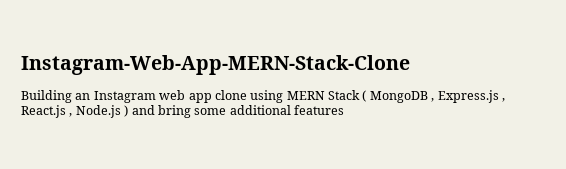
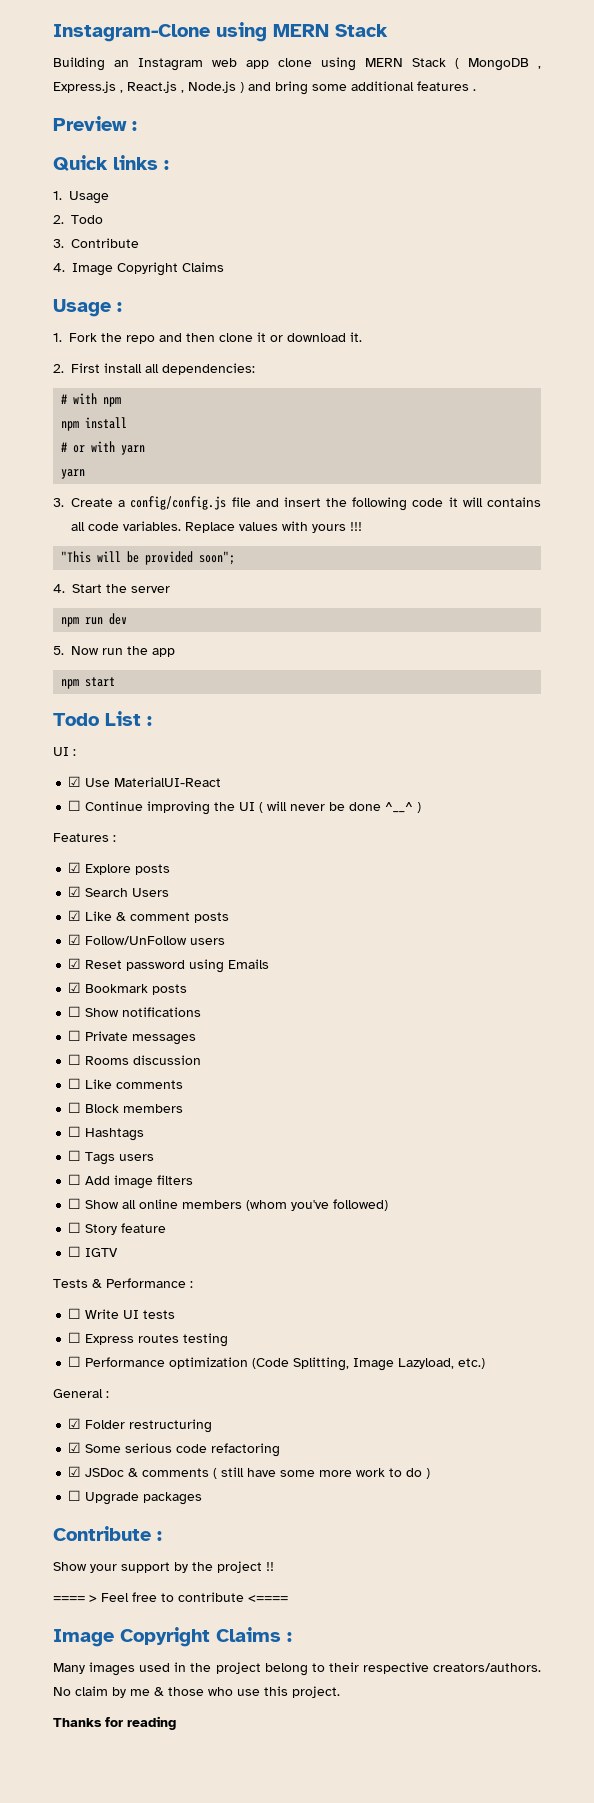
[21,55,410,75] Instagram-Web-App-MERN-Stack-Clone -> [53,22,388,42] Instagram-Clone using MERN Stack
(344, 110) none -> [473,89,476,91] [53,116,137,131] [53,155,169,171] [53,191,110,204] [53,215,103,224] [53,238,139,248] [53,262,224,276] [53,299,122,317] [53,332,363,344] [53,363,255,375] [61,393,122,407] [61,417,128,431] [61,441,146,455] [61,469,86,479] [53,496,541,511] [71,521,362,533] [61,551,236,565] [53,584,170,593] [61,613,128,627] [53,646,175,657] [61,677,116,689] [53,711,152,726] [53,747,76,756] [68,776,222,787] [68,800,422,815] [53,833,116,842] [68,862,171,875] [68,886,170,897] [68,910,230,923] [68,934,226,945] [68,958,270,973] [68,982,188,995] [68,1006,202,1017] [68,1030,197,1045] [68,1054,202,1065] [68,1078,184,1089] [68,1102,184,1113] [68,1126,145,1141] [68,1150,155,1165] [68,1174,194,1189] [68,1198,389,1211] [68,1222,167,1235] [68,1246,119,1257] [53,1278,193,1288] [68,1308,176,1319] [68,1332,229,1347] [68,1356,486,1371] [53,1389,109,1398] [68,1418,213,1433] [68,1442,281,1457] [68,1466,431,1479] [68,1490,203,1505] [53,1526,162,1541] [53,1561,274,1573] [53,1592,288,1602] [53,1627,292,1647] [53,1662,541,1676] [53,1686,340,1698] [53,1716,176,1730] . // Preview : // Quick links : // 1. Usage // 2. Todo // 3. Contribute // 4. Image Copyright Claims // Usage : // 1. Fork the repo and then clone it or download it. // 2. First install all dependencies: // # with npm // npm install // # or with yarn // yarn // 3. Create a config/config.js file and insert the following code it will contains all code variables. Replace values with yours !!! // "This will be provided soon"; // 4. Start the server // npm run dev // 5. Now run the app // npm start // Todo List : // UI : // ☑ Use MaterialUI-React // ☐ Continue improving the UI ( will never be done ^__^ ) // Features : // ☑ Explore posts // ☑ Search Users // ☑ Like & comment posts // ☑ Follow/UnFollow users // ☑ Reset password using Emails // ☑ Bookmark posts // ☐ Show notifications // ☐ Private messages // ☐ Rooms discussion // ☐ Like comments // ☐ Block members // ☐ Hashtags // ☐ Tags users // ☐ Add image filters // ☐ Show all online members (whom you've followed) // ☐ Story feature // ☐ IGTV // Tests & Performance : // ☐ Write UI tests // ☐ Express routes testing // ☐ Performance optimization (Code Splitting, Image Lazyload, etc.) // General : // ☑ Folder restructuring // ☑ Some serious code refactoring // ☑ JSDoc & comments ( still have some more work to do ) // ☐ Upgrade packages // Contribute : // Show your support by the project !! // ==== > Feel free to contribute <==== // Image Copyright Claims : // Many images used in the project belong to their respective creators/authors. No claim by me & those who use this project. // Thanks for reading

